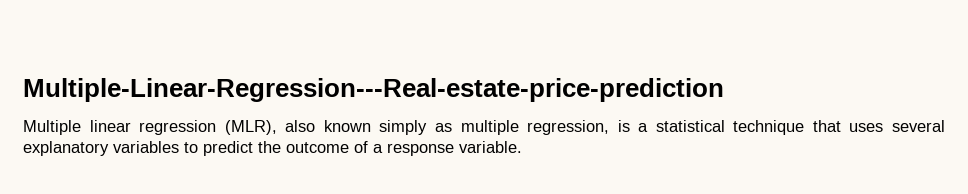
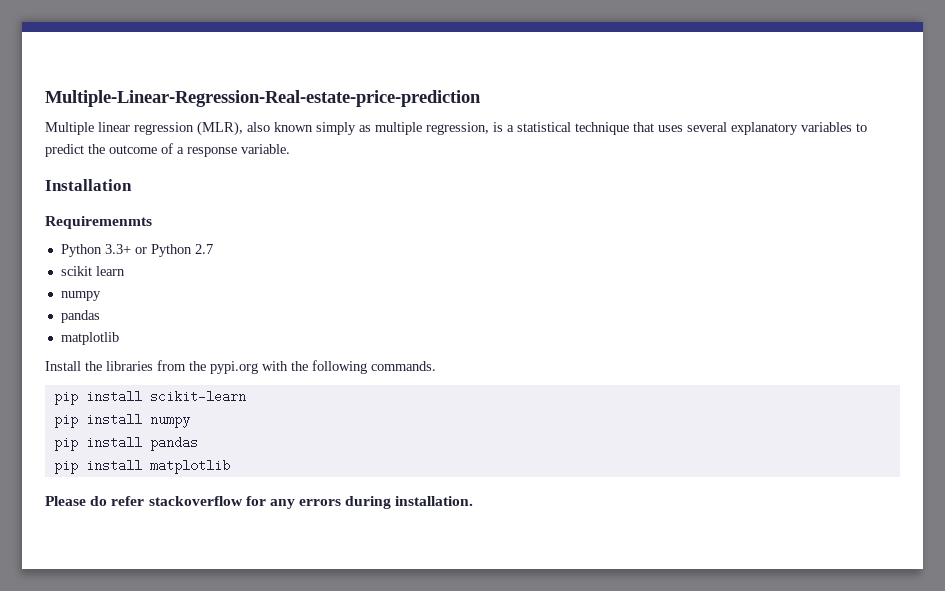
[23,78,724,102] Multiple-Linear-Regression---Real-estate-price-prediction -> [45,90,481,107] Multiple-Linear-Regression-Real-estate-price-prediction
(522, 147) none -> [45,179,132,191] [45,216,152,229] [60,244,213,257] [60,266,125,276] [60,291,101,301] [60,310,100,323] [60,332,119,345] [45,360,436,374] [53,390,246,405] [53,413,190,428] [53,436,198,451] [53,459,230,474] [45,496,474,509] // Installation // Requiremenmts // Python 3.3+ or Python 2.7 // scikit learn // numpy // pandas // matplotlib // Install the libraries from the pypi.org with the following commands. // pip install scikit-learn // pip install numpy // pip install pandas // pip install matplotlib // Please do refer stackoverflow for any errors during installation.

